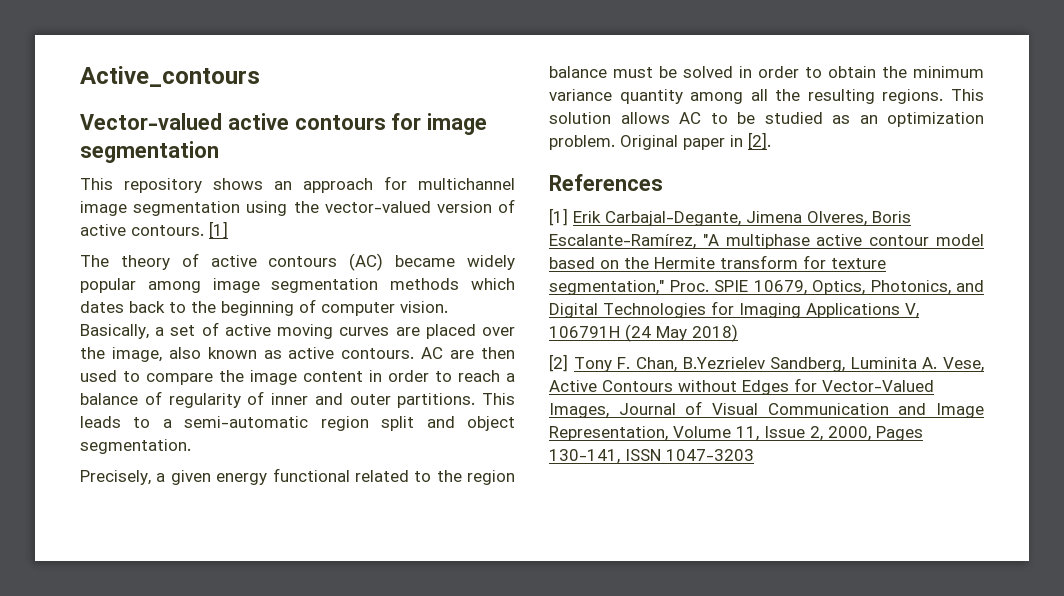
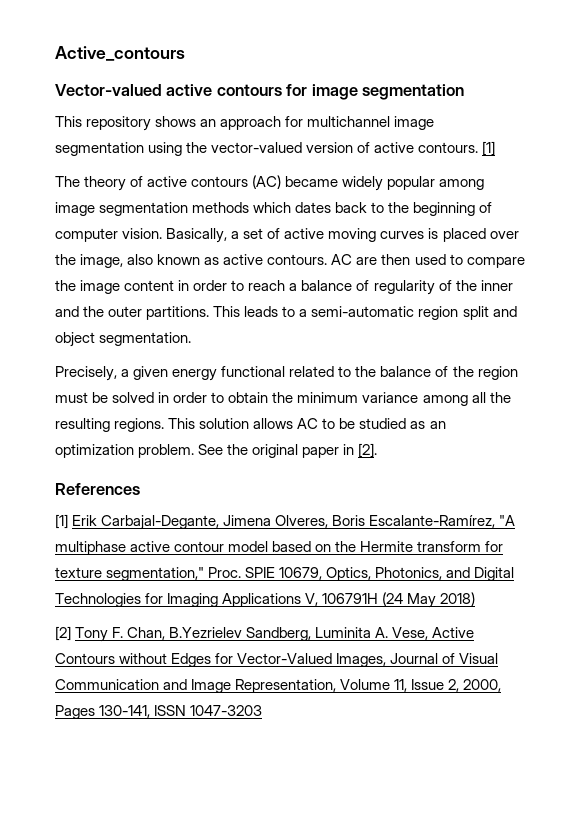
[395,327,420,336] are -> [428,228,439,239] is
(265, 398) none -> [455,280,477,291] the
(343, 399) none -> [83,306,105,317] the
[467,470,515,485] [549,66,607,78] region balance -> [380,366,518,380] balance of the region
[619,89,683,104] quantity -> (419, 397) none
[620,135,678,150] Original -> [198,444,299,458] See the original

